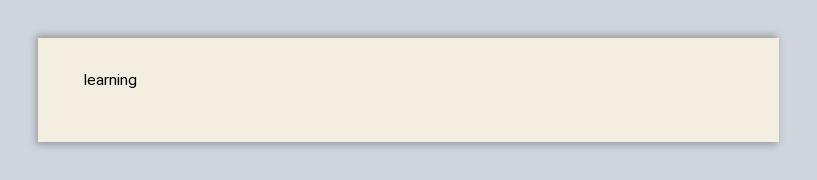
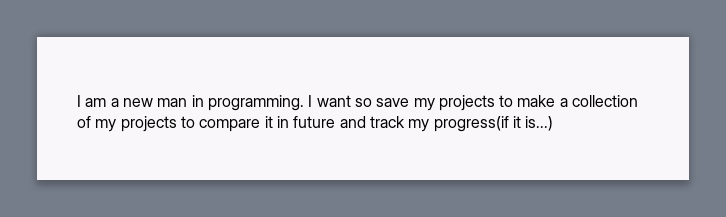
[84,74,137,88] learning -> [77,95,639,111] [77,116,554,132] I am a new man in programming. I want so save my projects to make a collection of my projects to compare it in future and track my progress(if it is...)

